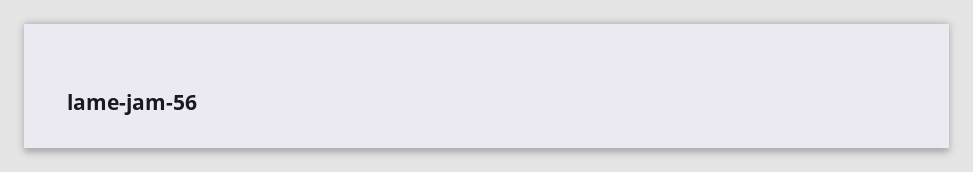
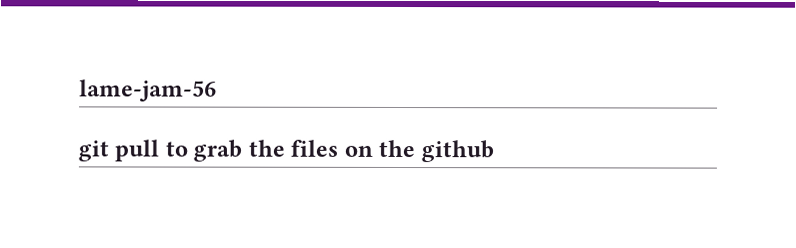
(197, 104) none -> [78,139,494,163] // git pull to grab the files on the github

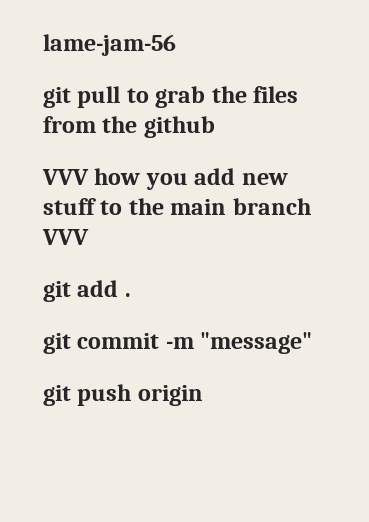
[343,145,373,157] on -> [43,116,96,133] from
(494, 151) none -> [42,168,288,190] [43,198,311,215] [42,229,89,245] [43,280,131,302] [43,332,313,354] [43,384,203,406] // VVV how you add new stuff to the main branch VVV // git add . // git commit -m "message" // git push origin

